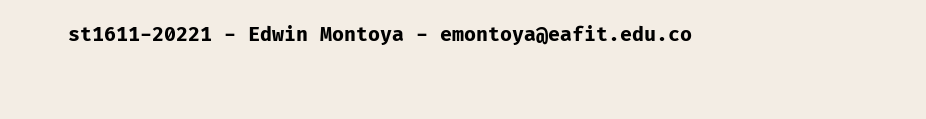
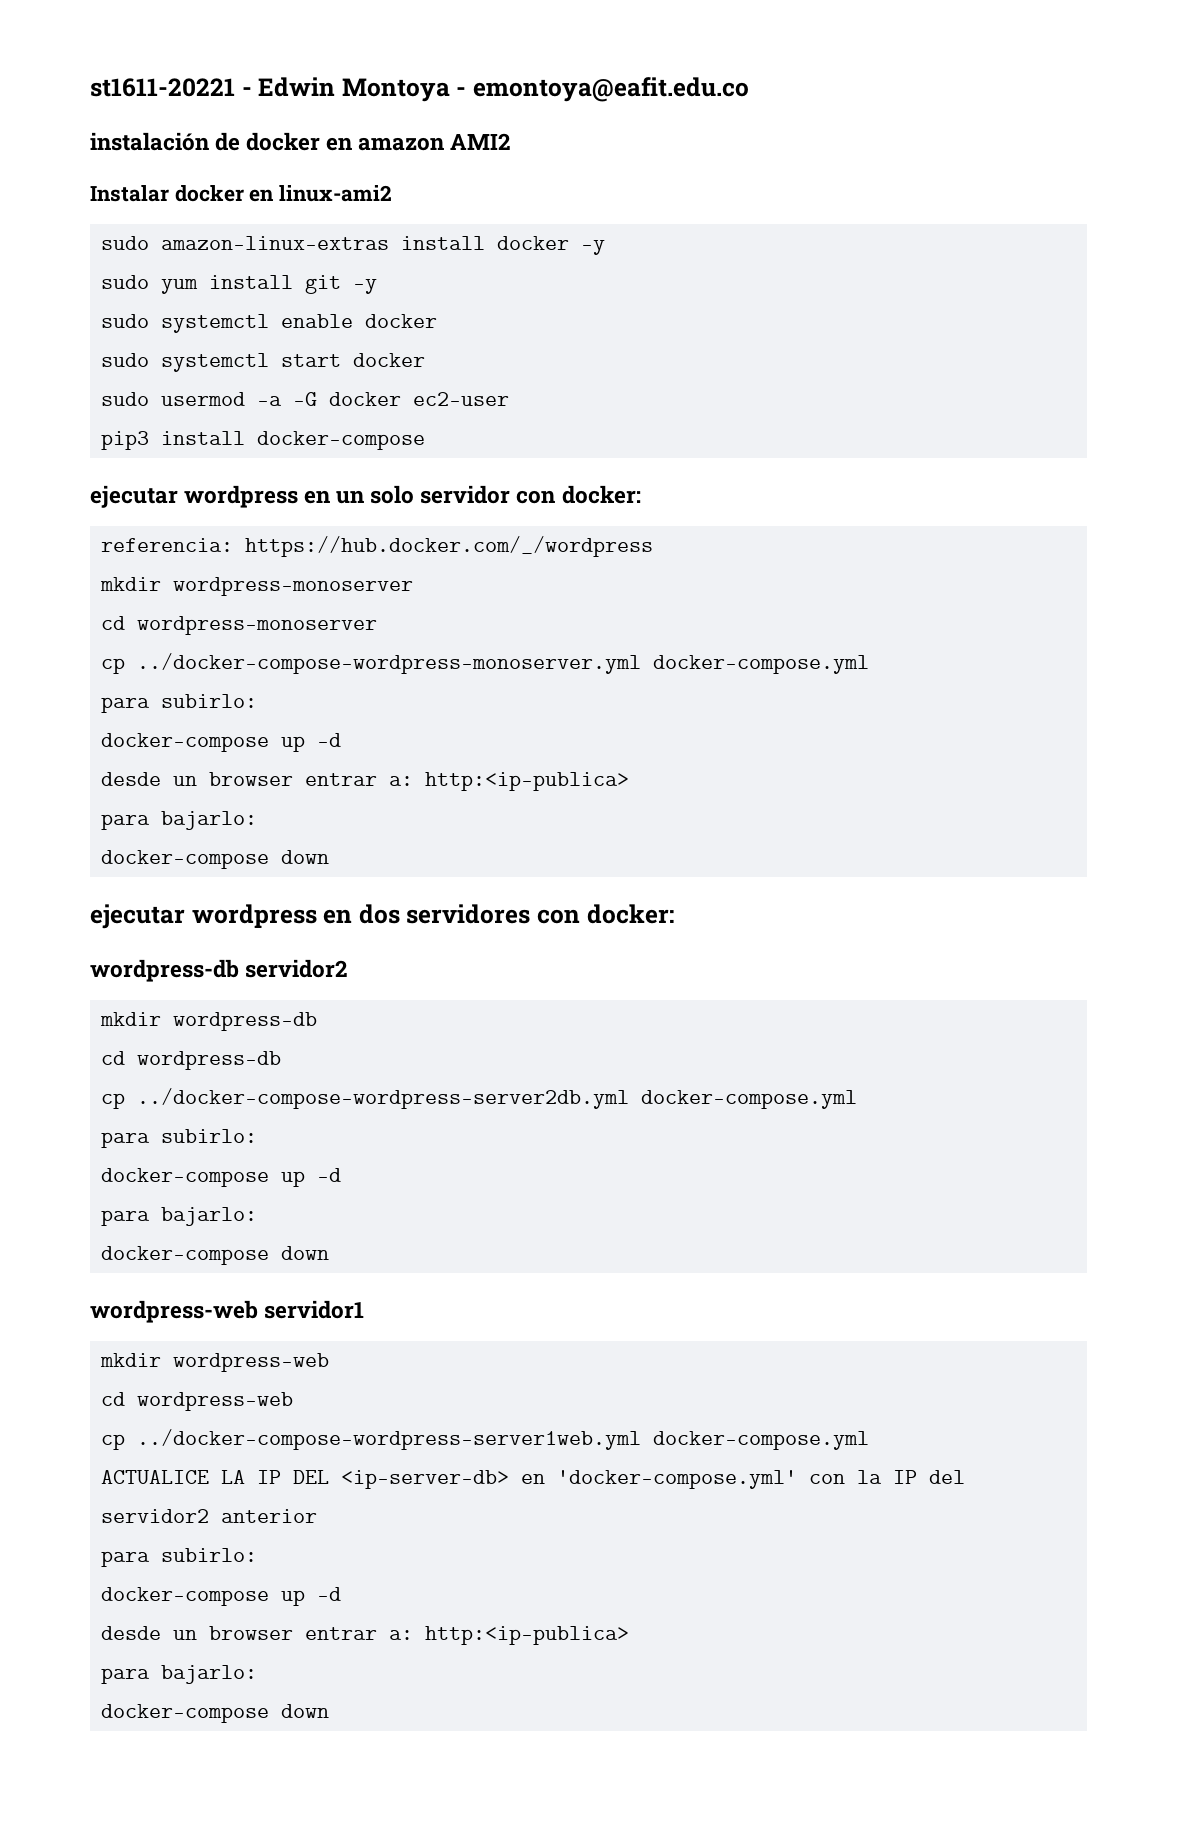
(692, 35) none -> [90,132,511,151] [90,185,393,202] [101,236,606,255] [101,275,378,294] [101,314,438,333] [101,353,426,372] [101,392,510,406] [101,431,426,450] [90,485,641,508] [101,536,654,557] [100,577,414,596] [101,616,378,635] [101,653,870,674] [101,694,258,713] [101,733,342,752] [101,772,630,791] [101,811,258,830] [101,850,330,869] [90,904,674,929] [90,959,348,982] [100,1012,318,1031] [101,1051,282,1070] [101,1088,858,1109] [101,1129,258,1148] [101,1168,342,1187] [101,1207,258,1226] [101,1246,330,1265] [90,1300,365,1323] [100,1353,330,1372] [101,1392,294,1411] [101,1429,870,1450] [101,1470,966,1489] [101,1509,318,1523] [101,1548,258,1567] [101,1587,342,1606] [101,1626,630,1645] [101,1665,258,1684] [101,1704,330,1723] // instalación de docker en amazon AMI2 // Instalar docker en linux-ami2 // sudo amazon-linux-extras install docker -y // sudo yum install git -y // sudo systemctl enable docker // sudo systemctl start docker // sudo usermod -a -G docker ec2-user // pip3 install docker-compose // ejecutar wordpress en un solo servidor con docker: // referencia: https://hub.docker.com/_/wordpress // mkdir wordpress-monoserver // cd wordpress-monoserver // cp ../docker-compose-wordpress-monoserver.yml docker-compose.yml // para subirlo: // docker-compose up -d // desde un browser entrar a: http:<ip-publica> // para bajarlo: // docker-compose down // ejecutar wordpress en dos servidores con docker: // wordpress-db servidor2 // mkdir wordpress-db // cd wordpress-db // cp ../docker-compose-wordpress-server2db.yml docker-compose.yml // para subirlo: // docker-compose up -d // para bajarlo: // docker-compose down // wordpress-web servidor1 // mkdir wordpress-web // cd wordpress-web // cp ../docker-compose-wordpress-server1web.yml docker-compose.yml // ACTUALICE LA IP DEL <ip-server-db> en 'docker-compose.yml' con la IP del servidor2 anterior // para subirlo: // docker-compose up -d // desde un browser entrar a: http:<ip-publica> // para bajarlo: // docker-compose down

